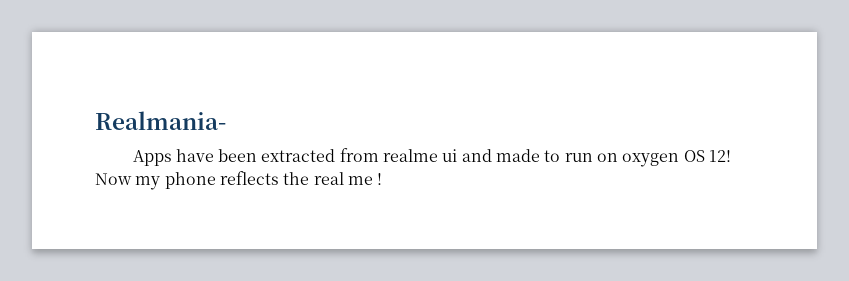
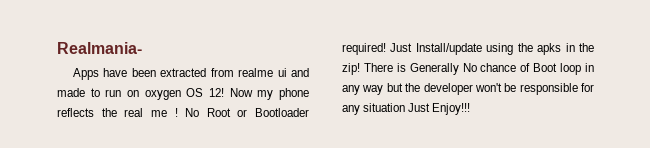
(383, 179) none -> [185,108,309,117] [342,43,594,55] [342,63,594,75] [342,83,594,95] [342,103,471,115] No Root or Bootloader required! Just Install/update using the apks in the zip! There is Generally No chance of Boot loop in any way but the developer won't be responsible for any situation Just Enjoy!!!

